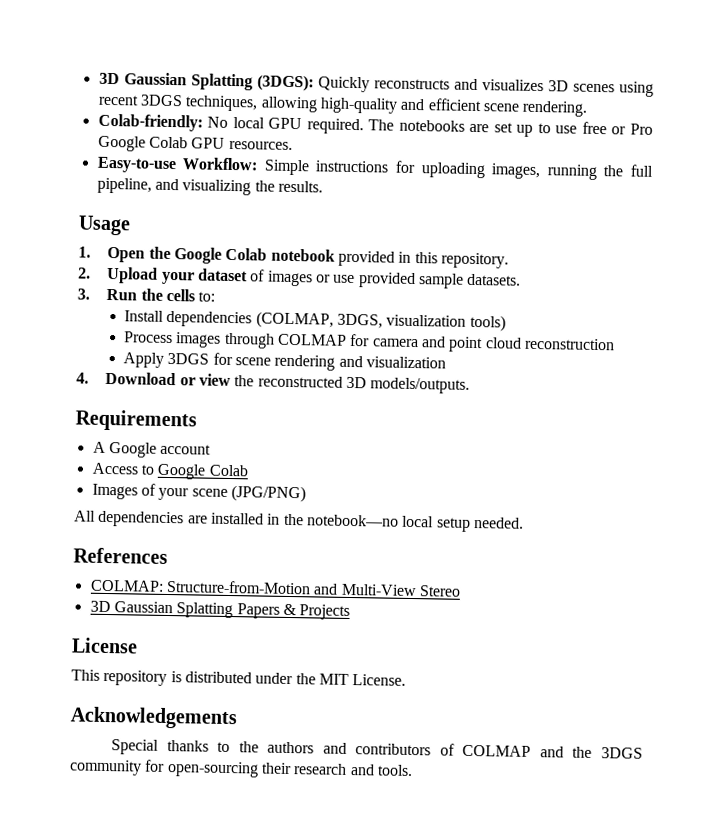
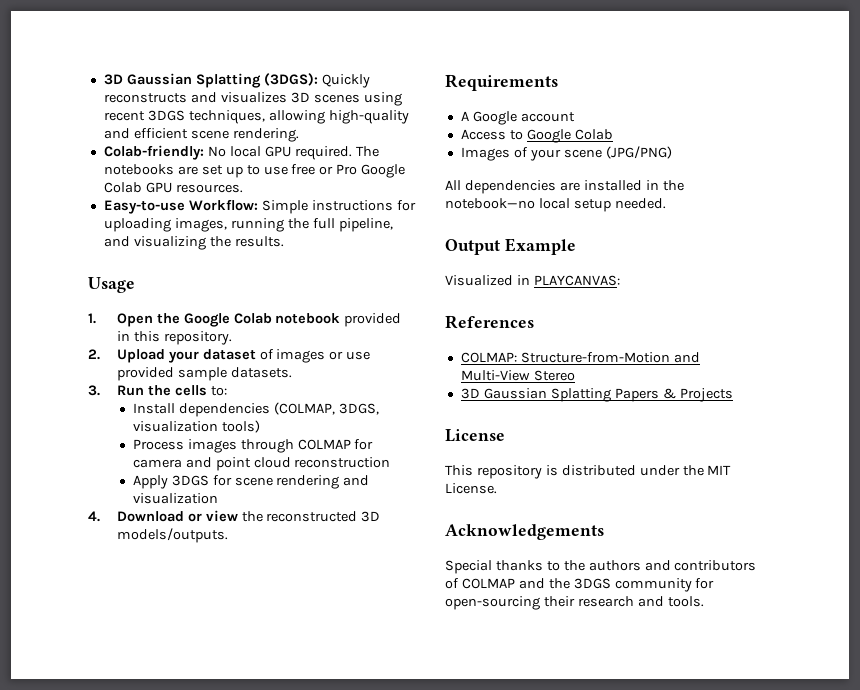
(524, 523) none -> [445,238,576,255] [445,275,620,286] // Output Example // Visualized in PLAYCANVAS:

